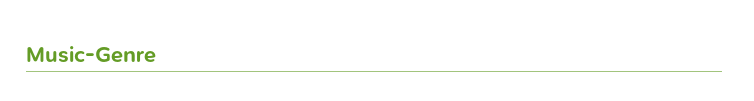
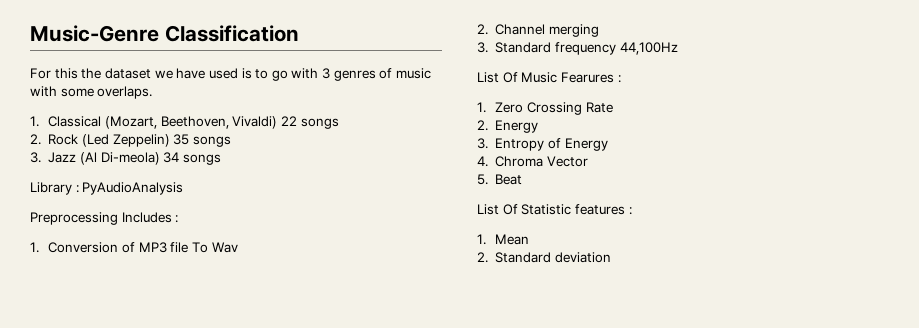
(156, 54) none -> [164,25,299,42] [30,68,432,81] [30,86,153,99] [30,116,339,129] [30,134,232,147] [30,152,222,165] [30,182,184,195] [30,212,179,225] [30,242,238,253] [477,24,600,37] [477,42,678,55] [477,72,621,83] [477,102,613,115] [477,120,539,133] [477,138,608,151] [477,156,589,167] [477,174,523,185] [477,204,632,215] [477,234,530,245] [477,252,612,263] Classification // For this the dataset we have used is to go with 3 genres of music with some overlaps. // 1. Classical (Mozart, Beethoven, Vivaldi) 22 songs // 2. Rock (Led Zeppelin) 35 songs // 3. Jazz (Al Di-meola) 34 songs // Library : PyAudioAnalysis // Preprocessing Includes : // 1. Conversion of MP3 file To Wav // 2. Channel merging // 3. Standard frequency 44,100Hz // List Of Music Fearures : // 1. Zero Crossing Rate // 2. Energy // 3. Entropy of Energy // 4. Chroma Vector // 5. Beat // List Of Statistic features : // 1. Mean // 2. Standard deviation

